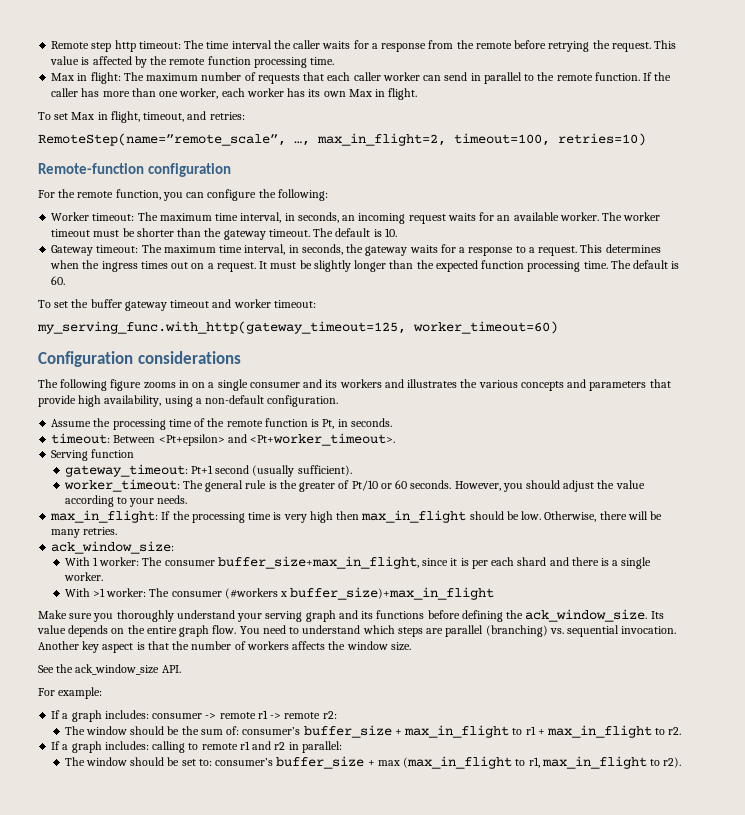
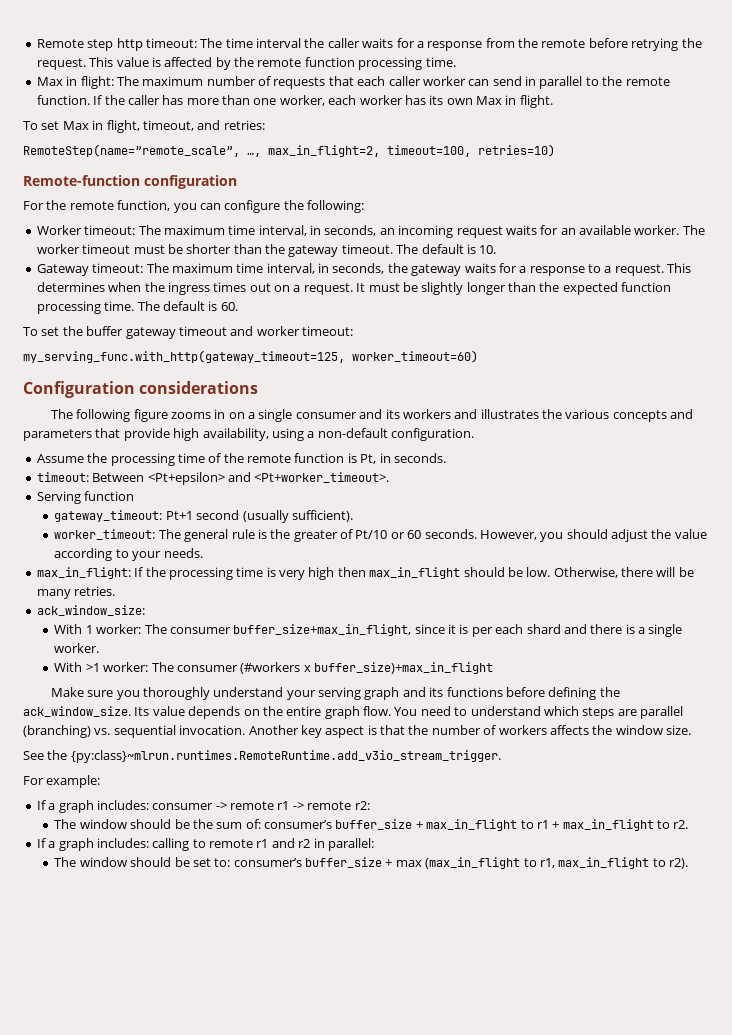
[75,664,181,675] ack_window_size API. -> [70,750,501,763] {py:class}~mlrun.runtimes.RemoteRuntime.add_v3io_stream_trigger.

